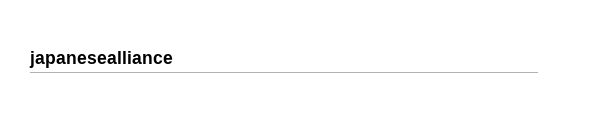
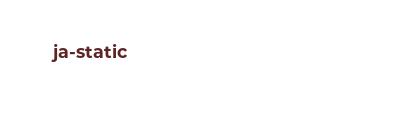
[29,51,173,68] japanesealliance -> [51,43,128,62] ja-static

